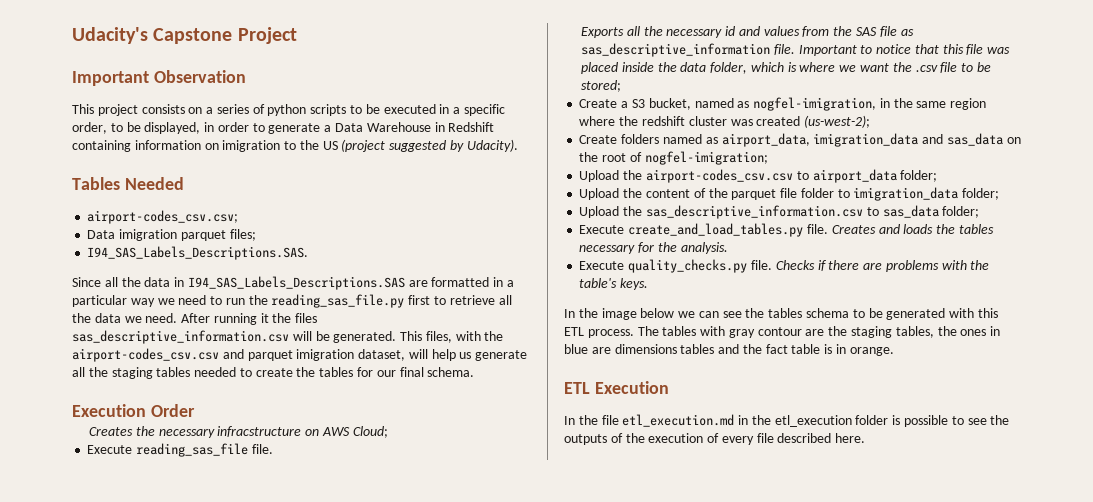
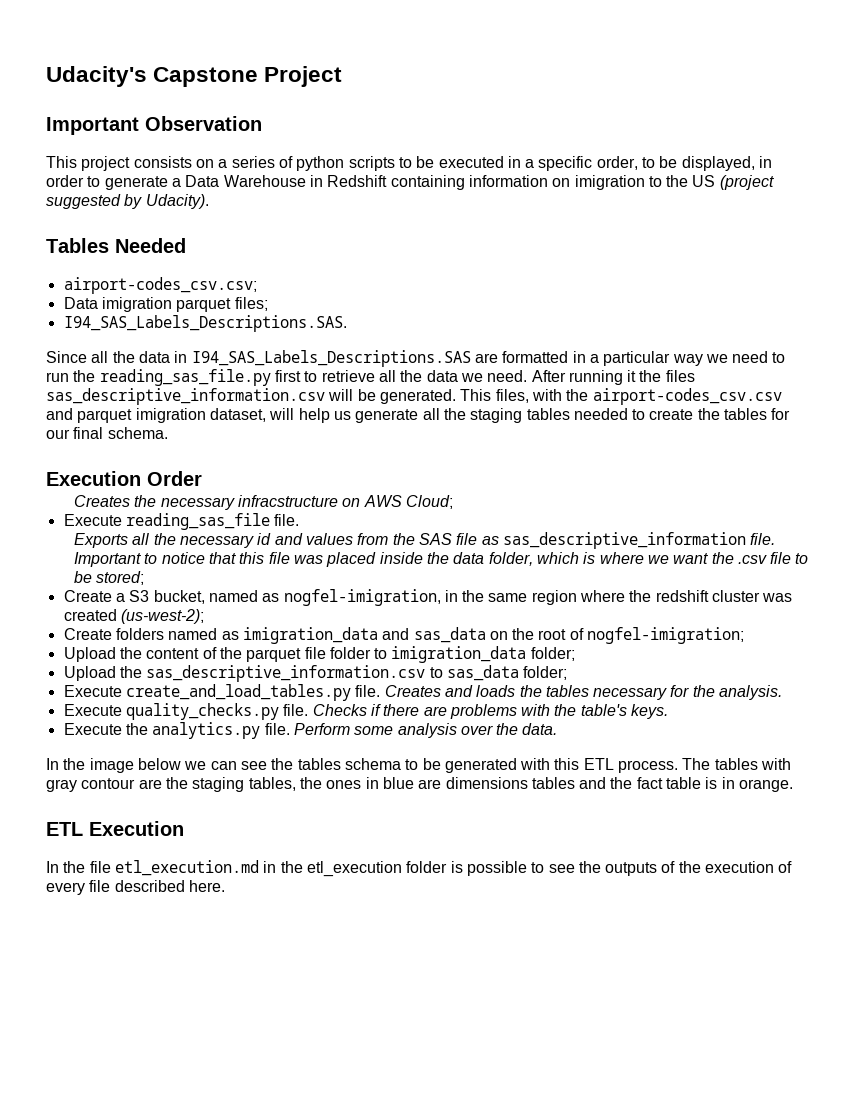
[721,133,810,147] airport_data, -> (239, 635) none
[579,169,938,183] // Upload the airport-codes_csv.csv to airport_data folder; -> (745, 635) none
(649, 284) none -> [63,722,558,739] // Execute the analytics.py file. Perform some analysis over the data.

